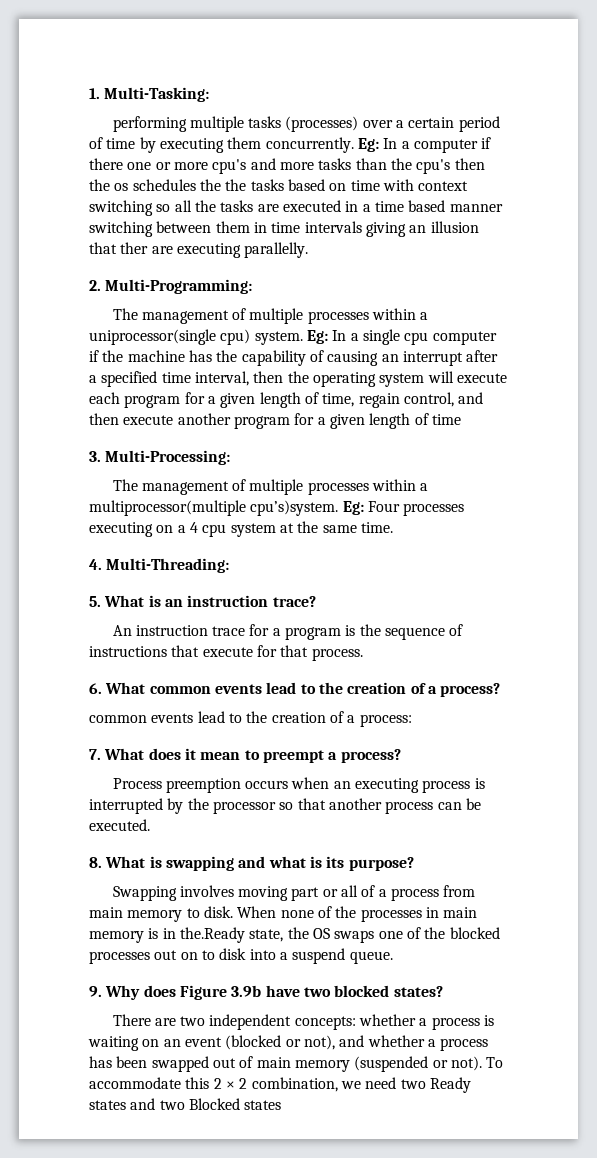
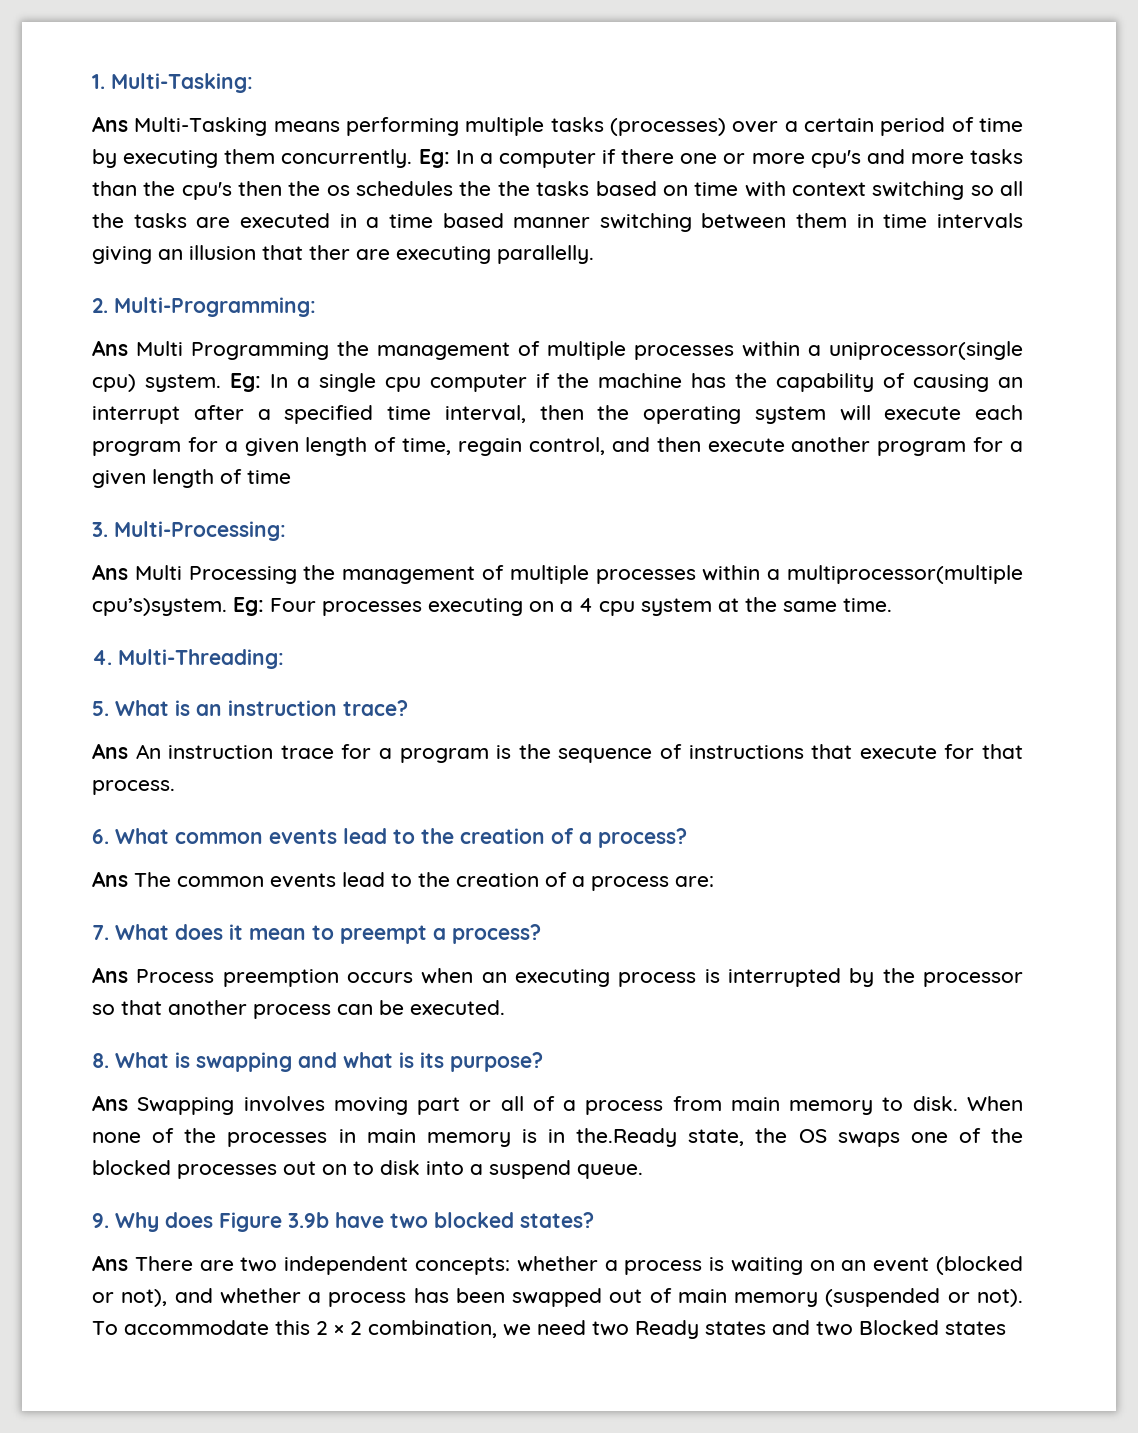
(210, 94) none -> [92,116,340,136] Ans Multi-Tasking means
[112,308,138,320] The -> [92,340,369,360] Ans Multi Programming the
[112,479,138,491] The -> [92,564,336,584] Ans Multi Processing the
(316, 601) none -> [92,743,128,759] Ans
[89,711,412,727] common events lead to the creation of a process: -> [92,871,714,891] Ans The common events lead to the creation of a process are:
(401, 756) none -> [92,967,128,983] Ans
(414, 864) none -> [92,1095,128,1111] Ans
(443, 991) none -> [92,1255,128,1271] Ans

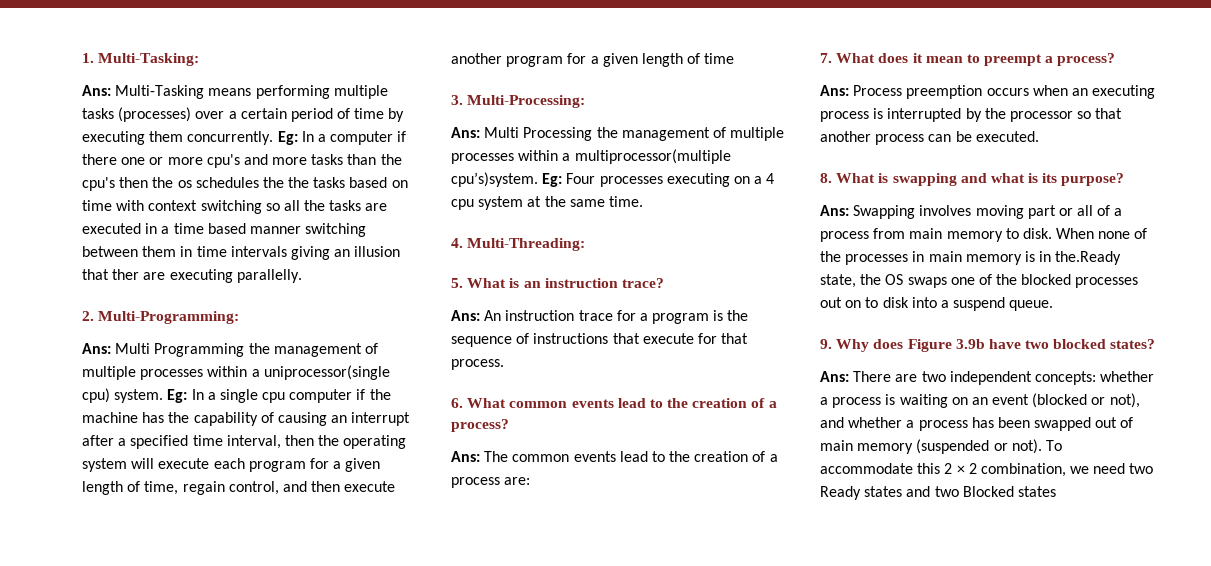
[92,116,128,132] Ans -> [82,85,111,96] Ans:
[92,340,128,356] Ans -> [82,343,111,354] Ans:
[92,564,128,580] Ans -> [451,127,480,138] Ans:
[92,743,128,759] Ans -> [451,310,480,321] Ans:
[92,871,128,887] Ans -> [451,451,480,462] Ans:
[92,967,128,983] Ans -> [820,85,849,96] Ans:
[92,1095,128,1111] Ans -> [820,205,849,216] Ans:
[92,1255,128,1271] Ans -> [820,371,849,382] Ans:

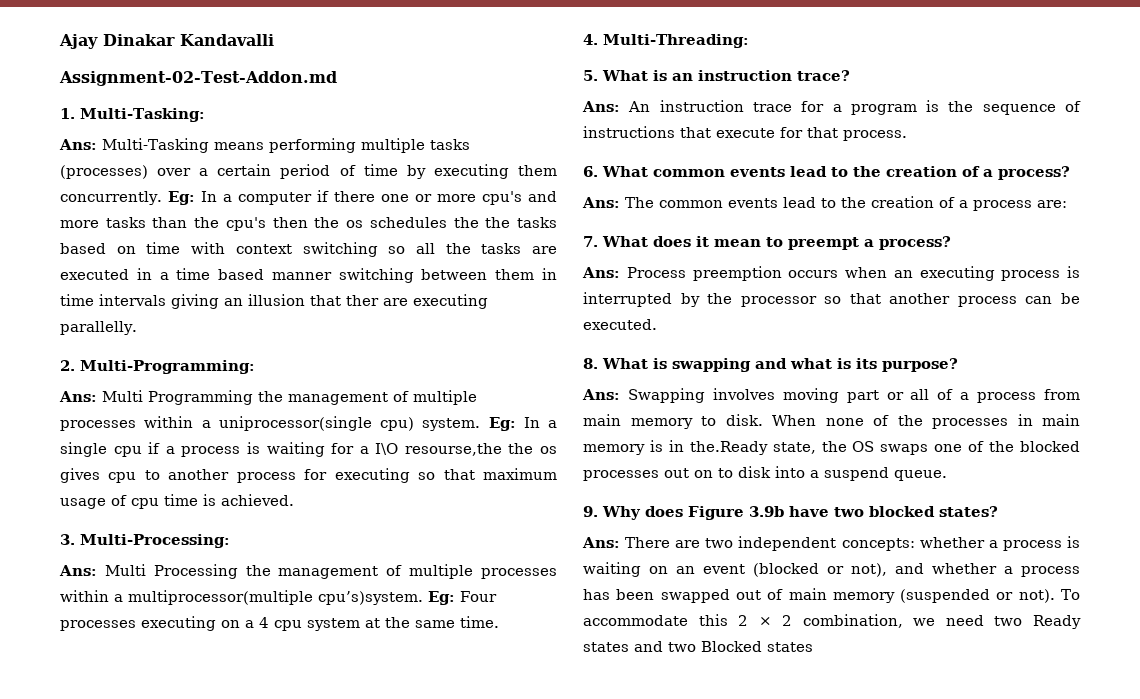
(82, 58) none -> [59,34,274,49] [59,71,337,86] Ajay Dinakar Kandavalli // Assignment-02-Test-Addon.md //
[289,389,391,403] [82,412,411,426] [82,435,407,449] [82,458,381,472] [82,481,396,495] [451,53,735,67] computer if the machine has the capability of causing an interrupt after a specified time interval, then the operating system will execute each program for a given length of time, regain control, and then execute another program for a given length of time -> [148,442,557,457] [60,468,557,483] [60,494,294,509] if a process is waiting for a I\O resourse,the the os gives cpu to another process for executing so that maximum usage of cpu time is achieved.

